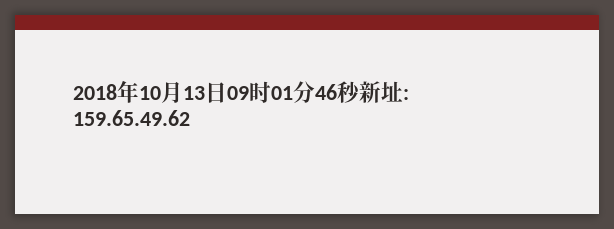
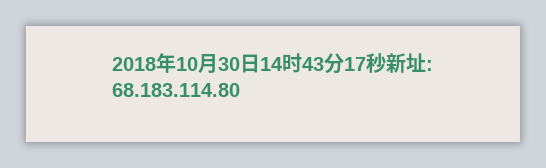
[183,81,337,103] 13日09时01分46 -> [218,53,366,74] 30日14时43分17
[73,110,190,126] 159.65.49.62 -> [112,83,240,97] 68.183.114.80

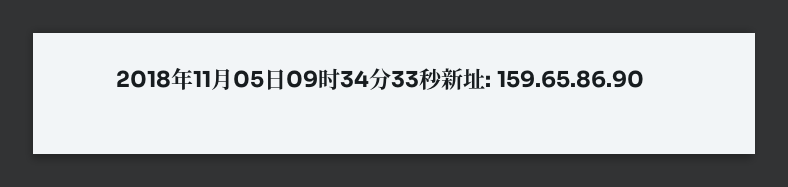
[176,53,366,74] 10月30日14时43分17 -> [193,68,419,90] 11月05日09时34分33
[112,83,240,97] 68.183.114.80 -> [496,70,644,88] 159.65.86.90

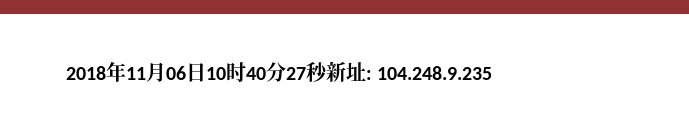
[233,68,419,90] 05日09时34分33 -> [166,62,306,82] 06日10时40分27
[496,70,644,88] 159.65.86.90 -> [377,66,493,80] 104.248.9.235

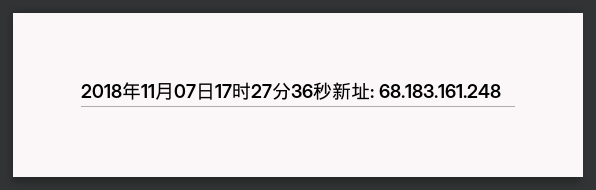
[166,62,306,82] 06日10时40分27 -> [174,82,313,100] 07日17时27分36
[377,66,493,80] 104.248.9.235 -> [378,84,501,98] 68.183.161.248

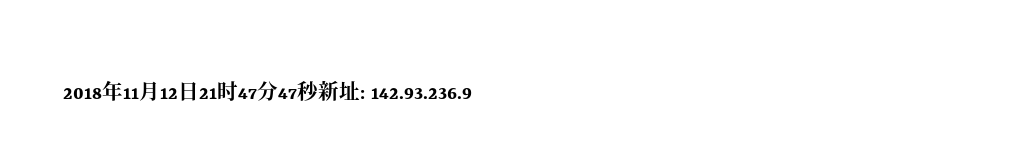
[174,82,313,100] 07日17时27分36 -> [160,81,297,101] 12日21时47分47
[378,84,501,98] 68.183.161.248 -> [370,88,472,99] 142.93.236.9

